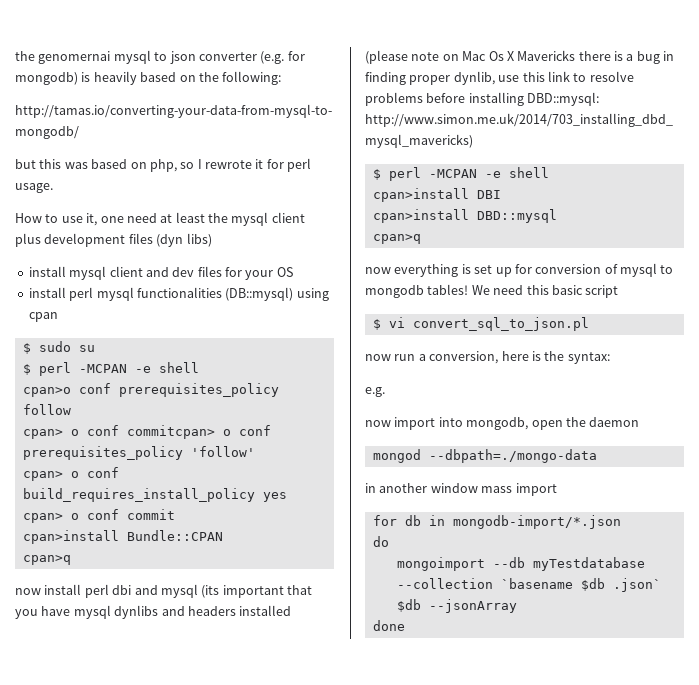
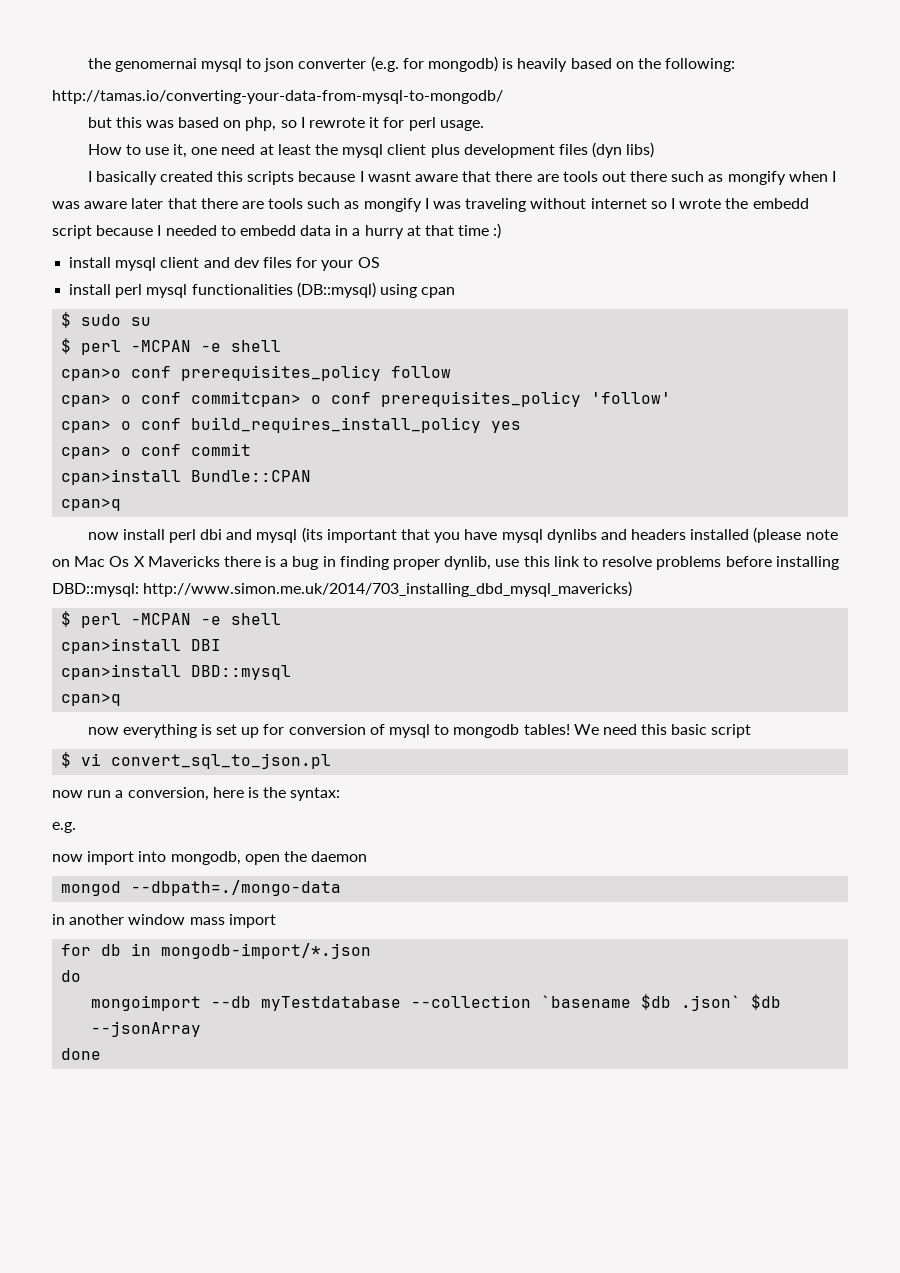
(212, 240) none -> [87,171,837,185] [52,198,809,212] [52,223,502,239] // I basically created this scripts because I wasnt aware that there are tools out there such as mongify when I was aware later that there are tools such as mongify I was traveling without internet so I wrote the embedd script because I needed to embedd data in a hurry at that time :)

